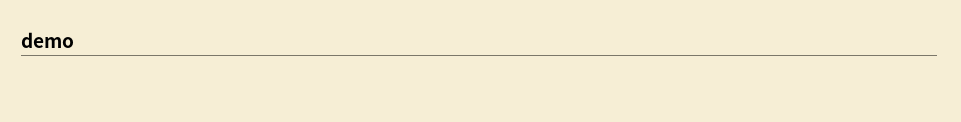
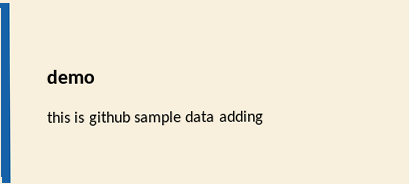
(74, 40) none -> [47,110,264,126] // this is github sample data adding

